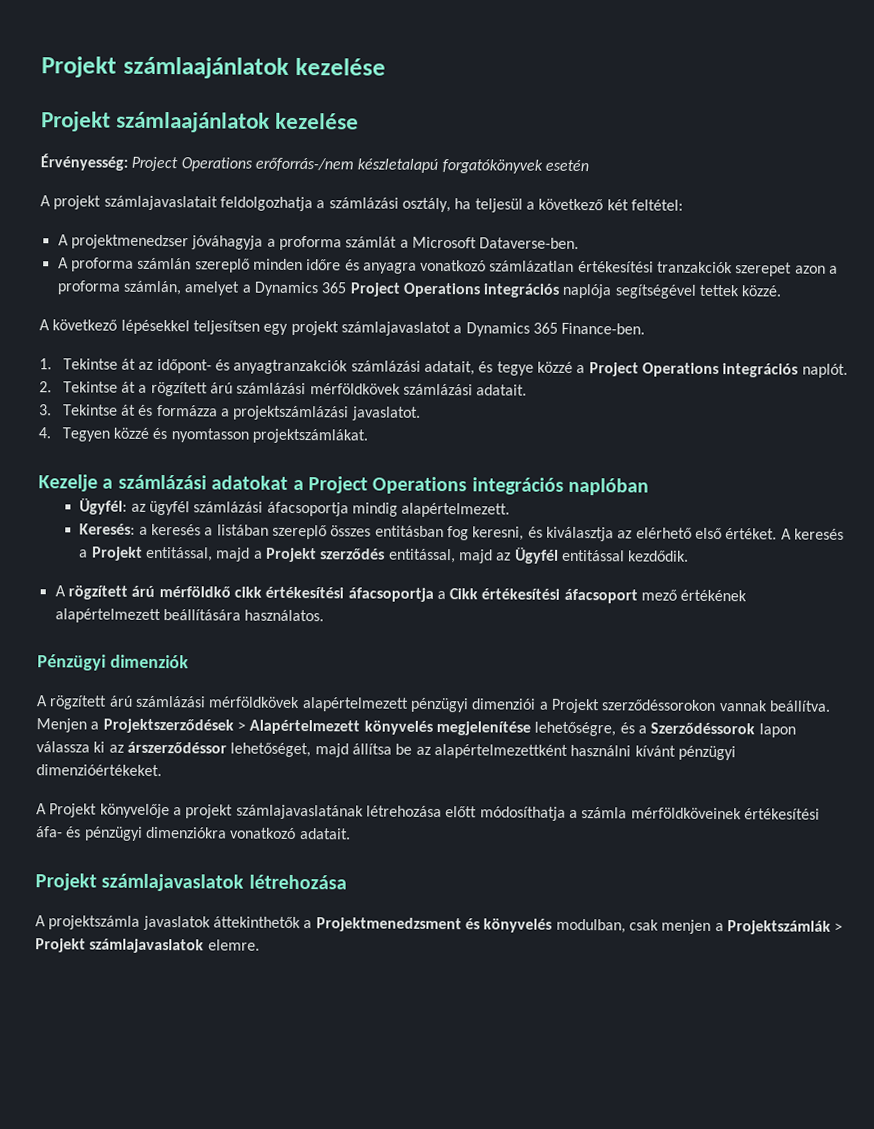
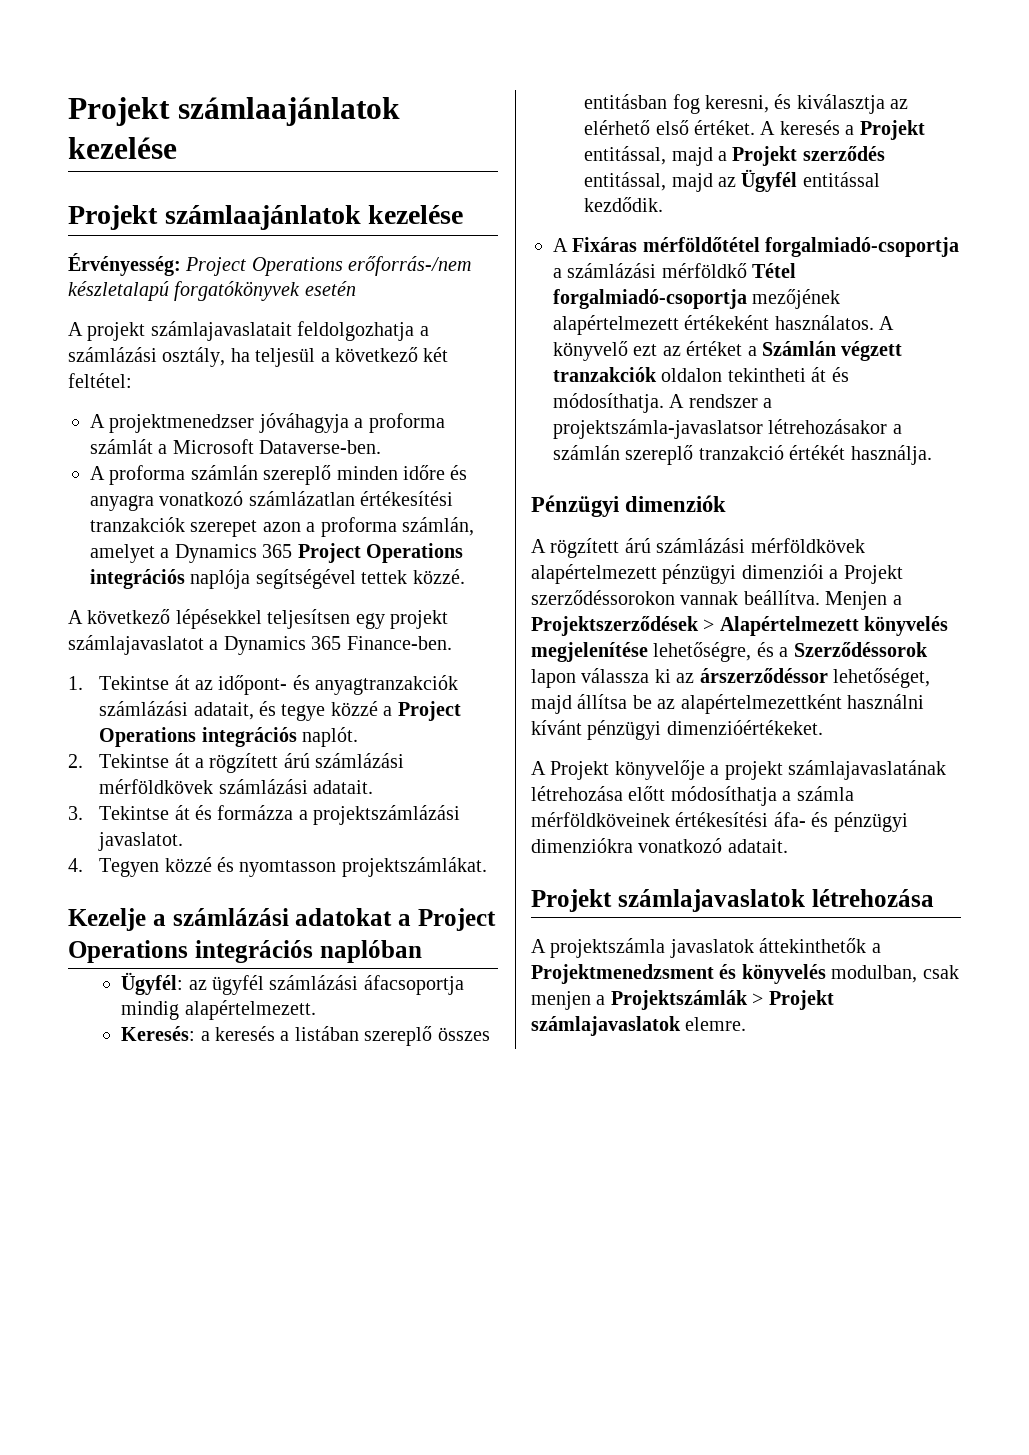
[67,585,748,604] [54,608,325,624] rögzített árú mérföldkő cikk értékesítési áfacsoportja a Cikk értékesítési áfacsoport mező értékének alapértelmezett beállítására használatos. -> [572,237,960,257] [553,263,797,278] [553,289,841,309] [553,315,895,335] [553,341,903,361] [553,367,849,382] [553,393,773,413] [553,419,902,439] [553,445,932,465] Fixáras mérföldőtétel forgalmiadó-csoportja a számlázási mérföldkő Tétel forgalmiadó-csoportja mezőjének alapértelmezett értékeként használatos. A könyvelő ezt az értéket a Számlán végzett tranzakciók oldalon tekintheti át és módosíthatja. A rendszer a projektszámla-javaslatsor létrehozásakor a számlán szereplő tranzakció értékét használja.

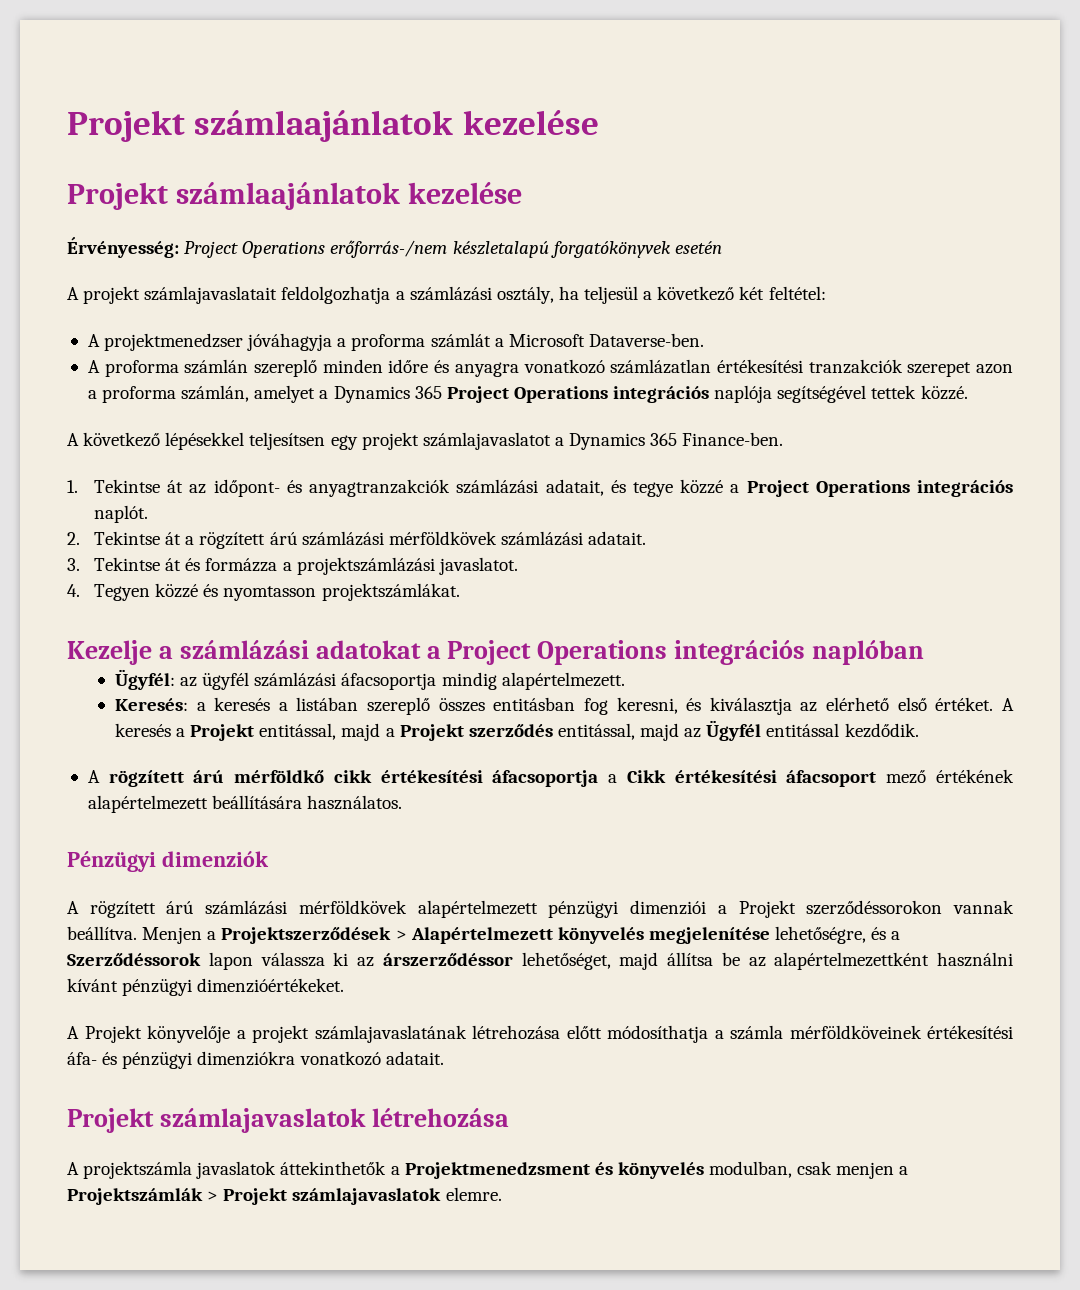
[572,237,960,257] [553,263,797,278] [553,289,841,309] [553,315,895,335] [553,341,903,361] [553,367,849,382] [553,393,773,413] [553,419,902,439] [553,445,932,465] Fixáras mérföldőtétel forgalmiadó-csoportja a számlázási mérföldkő Tétel forgalmiadó-csoportja mezőjének alapértelmezett értékeként használatos. A könyvelő ezt az értéket a Számlán végzett tranzakciók oldalon tekintheti át és módosíthatja. A rendszer a projektszámla-javaslatsor létrehozásakor a számlán szereplő tranzakció értékét használja. -> [108,769,1014,787] [87,795,403,813] rögzített árú mérföldkő cikk értékesítési áfacsoportja a Cikk értékesítési áfacsoport mező értékének alapértelmezett beállítására használatos.

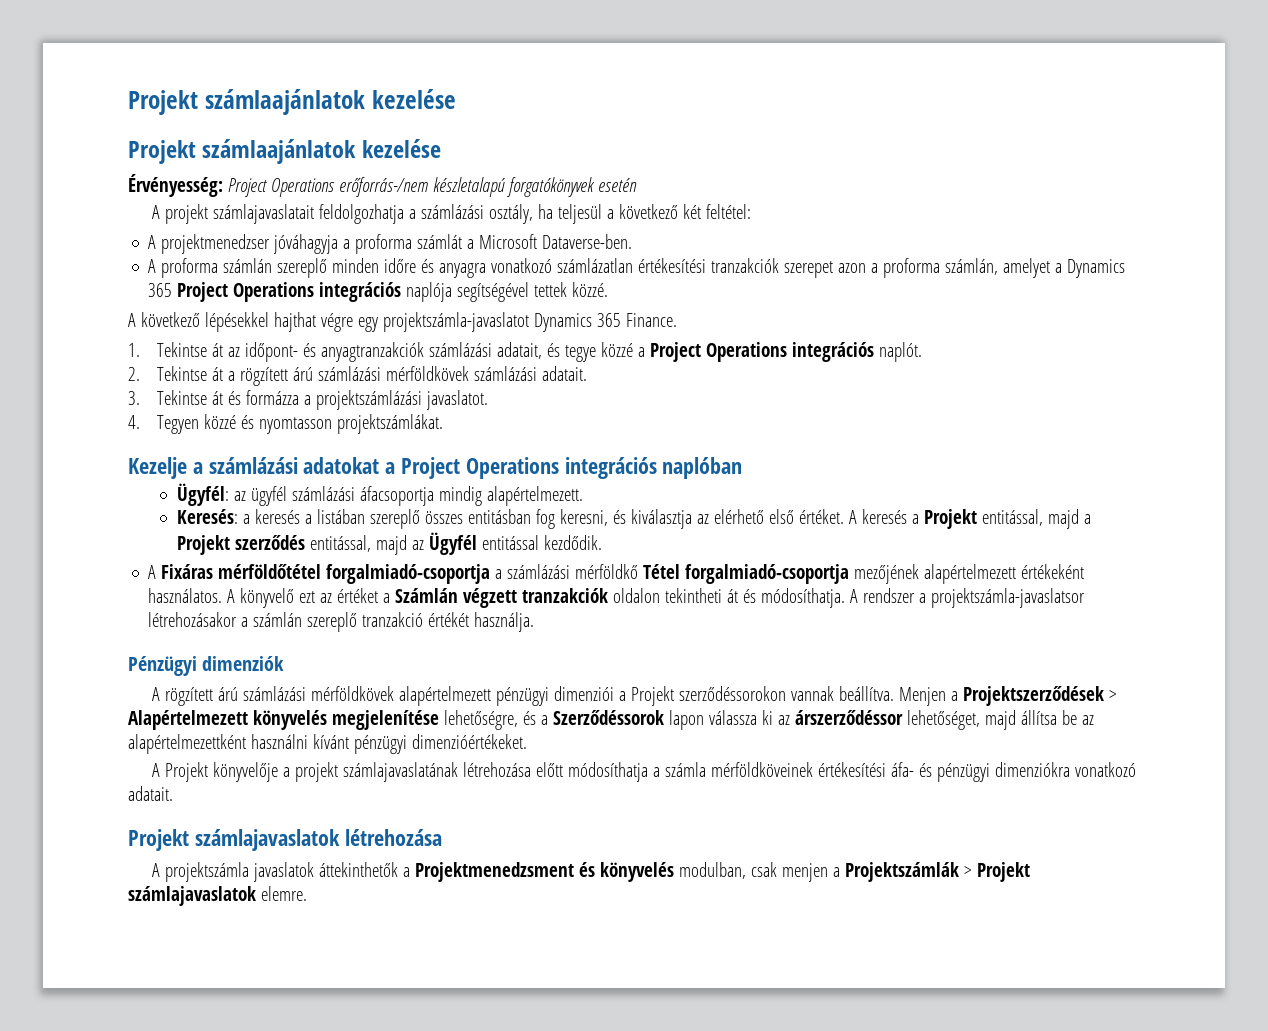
[249,432,784,450] teljesítsen egy projekt számlajavaslatot a Dynamics 365 Finance-ben. -> [273,312,677,332] hajthat végre egy projektszámla-javaslatot Dynamics 365 Finance.
[108,769,1014,787] [87,795,403,813] rögzített árú mérföldkő cikk értékesítési áfacsoportja a Cikk értékesítési áfacsoport mező értékének alapértelmezett beállítására használatos. -> [161,564,1085,584] [148,588,1086,608] [148,612,535,632] Fixáras mérföldőtétel forgalmiadó-csoportja a számlázási mérföldkő Tétel forgalmiadó-csoportja mezőjének alapértelmezett értékeként használatos. A könyvelő ezt az értéket a Számlán végzett tranzakciók oldalon tekintheti át és módosíthatja. A rendszer a projektszámla-javaslatsor létrehozásakor a számlán szereplő tranzakció értékét használja.

